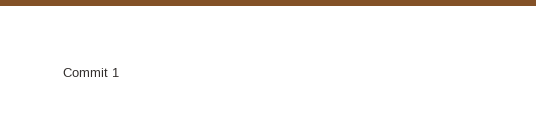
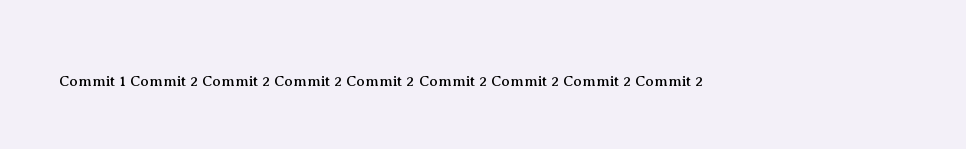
(119, 72) none -> [130,76,703,86] Commit 2 Commit 2 Commit 2 Commit 2 Commit 2 Commit 2 Commit 2 Commit 2

